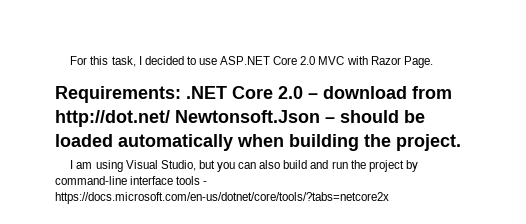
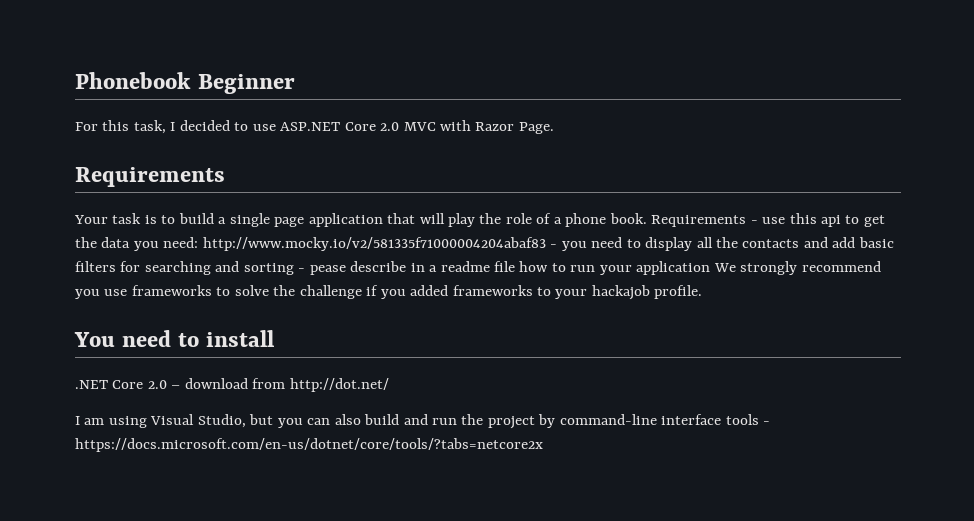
(70, 60) none -> [75,72,296,94] Phonebook Beginner //
[55,86,181,103] Requirements: -> [75,167,225,187] [74,213,885,227] [75,237,894,251] [75,261,881,275] [75,285,703,300] [74,330,275,347] Requirements // Your task is to build a single page application that will play the role of a phone book. Requirements - use this api to get the data you need: http://www.mocky.io/v2/581335f71000004204abaf83 - you need to display all the contacts and add basic filters for searching and sorting - pease describe in a readme file how to run your application We strongly recommend you use frameworks to solve the challenge if you added frameworks to your hackajob profile. // You need to install //
[175,110,425,123] [55,134,461,151] Newtonsoft.Json – should be loaded automatically when building the project. -> (389, 385) none

